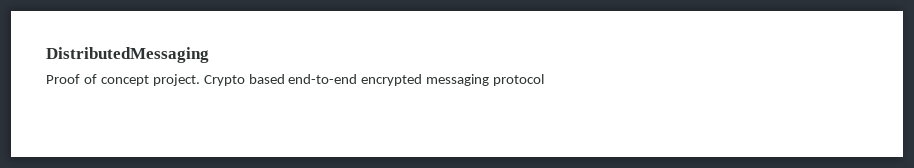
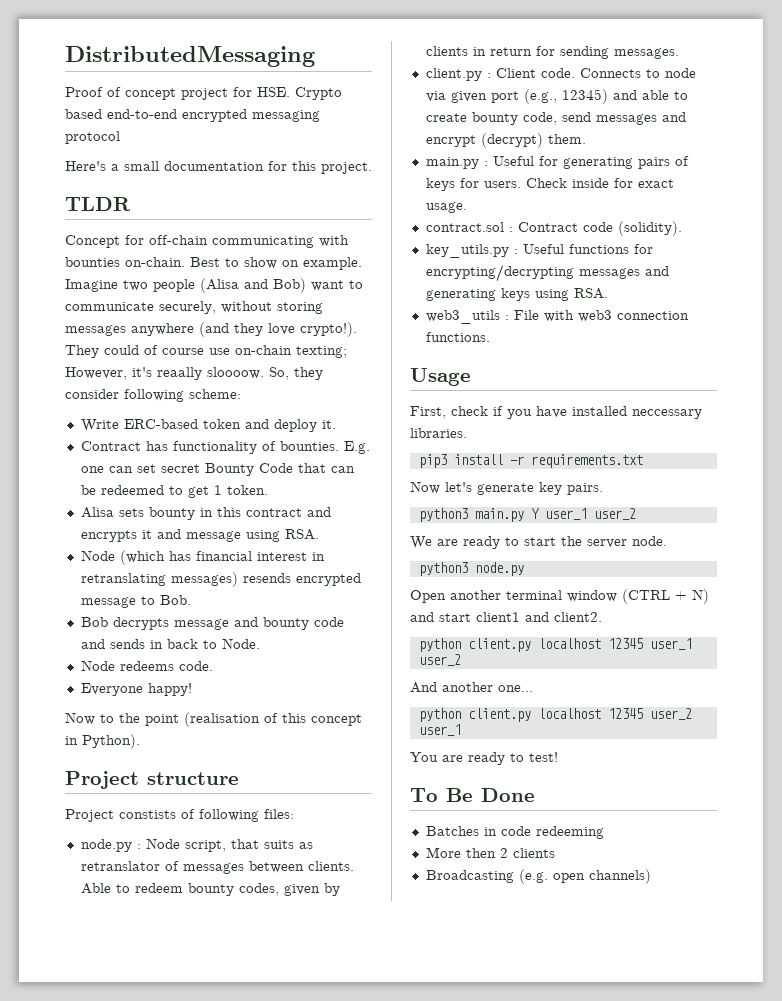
[152,74,200,86] project. -> [181,87,290,100] project for HSE.
(545, 80) none -> [65,161,372,174] [65,197,131,211] [65,235,349,248] [65,257,362,270] [65,278,363,293] [65,301,323,314] [65,322,357,337] [65,345,347,358] [65,367,323,380] [65,389,241,402] [80,419,336,432] [80,441,370,454] [80,463,355,476] [80,485,268,498] [80,507,331,520] [80,529,319,542] [80,550,325,565] [80,572,361,587] [80,595,191,608] [80,617,344,630] [80,638,260,649] [80,660,213,671] [80,683,192,696] [65,712,362,727] [65,734,140,749] [65,771,239,789] [65,809,294,822] [80,838,313,852] [80,861,354,874] [80,883,340,896] [425,46,679,59] [425,68,696,81] [425,89,688,104] [425,112,686,125] [425,133,586,148] [425,156,689,169] [425,178,674,191] [425,202,467,213] [425,221,682,236] [425,244,653,258] [425,264,669,282] [425,288,608,301] [425,310,689,324] [425,332,490,342] [410,368,471,386] [410,406,702,419] [410,428,467,438] [418,454,643,468] [410,481,603,495] [418,508,636,522] [410,536,667,549] [418,562,524,576] [410,589,709,604] [410,612,602,622] [418,638,692,652] [418,654,461,666] [410,682,533,693] [418,708,692,722] [418,724,461,736] [410,752,558,765] [410,788,535,802] [425,826,604,839] [425,847,555,858] [425,869,651,884] // Here's a small documentation for this project. // TLDR // Concept for off-chain communicating with bounties on-chain. Best to show on example. Imagine two people (Alisa and Bob) want to communicate securely, without storing messages anywhere (and they love crypto!). They could of course use on-chain texting; However, it's reaally sloooow. So, they consider following scheme: // Write ERC-based token and deploy it. // Contract has functionality of bounties. E.g. one can set secret Bounty Code that can be redeemed to get 1 token. // Alisa sets bounty in this contract and encrypts it and message using RSA. // Node (which has financial interest in retranslating messages) resends encrypted message to Bob. // Bob decrypts message and bounty code and sends in back to Node. // Node redeems code. // Everyone happy! // Now to the point (realisation of this concept in Python). // Project structure // Project constists of following files: // node.py : Node script, that suits as retranslator of messages between clients. Able to redeem bounty codes, given by clients in return for sending messages. // client.py : Client code. Connects to node via given port (e.g., 12345) and able to create bounty code, send messages and encrypt (decrypt) them. // main.py : Useful for generating pairs of keys for users. Check inside for exact usage. // contract.sol : Contract code (solidity). // key_utils.py : Useful functions for encrypting/decrypting messages and generating keys using RSA. // web3_utils : File with web3 connection functions. // Usage // First, check if you have installed neccessary libraries. // pip3 install -r requirements.txt // Now let's generate key pairs. // python3 main.py Y user_1 user_2 // We are ready to start the server node. // python3 node.py // Open another terminal window (CTRL + N) and start client1 and client2. // python client.py localhost 12345 user_1 user_2 // And another one... // python client.py localhost 12345 user_2 user_1 // You are ready to test! // To Be Done // Batches in code redeeming // More then 2 clients // Broadcasting (e.g. open channels)

